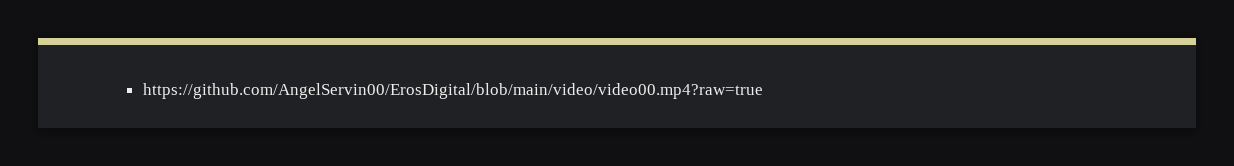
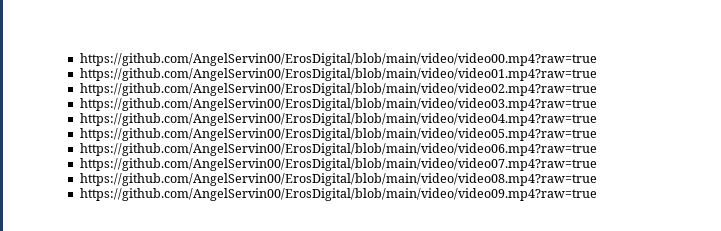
(763, 91) none -> [79,68,597,81] [79,83,597,96] [79,98,597,111] [79,113,597,126] [79,128,597,141] [79,143,597,156] [79,158,597,171] [79,173,597,186] [79,188,597,201] // https://github.com/AngelServin00/ErosDigital/blob/main/video/video01.mp4?raw=true // https://github.com/AngelServin00/ErosDigital/blob/main/video/video02.mp4?raw=true // https://github.com/AngelServin00/ErosDigital/blob/main/video/video03.mp4?raw=true // https://github.com/AngelServin00/ErosDigital/blob/main/video/video04.mp4?raw=true // https://github.com/AngelServin00/ErosDigital/blob/main/video/video05.mp4?raw=true // https://github.com/AngelServin00/ErosDigital/blob/main/video/video06.mp4?raw=true // https://github.com/AngelServin00/ErosDigital/blob/main/video/video07.mp4?raw=true // https://github.com/AngelServin00/ErosDigital/blob/main/video/video08.mp4?raw=true // https://github.com/AngelServin00/ErosDigital/blob/main/video/video09.mp4?raw=true

